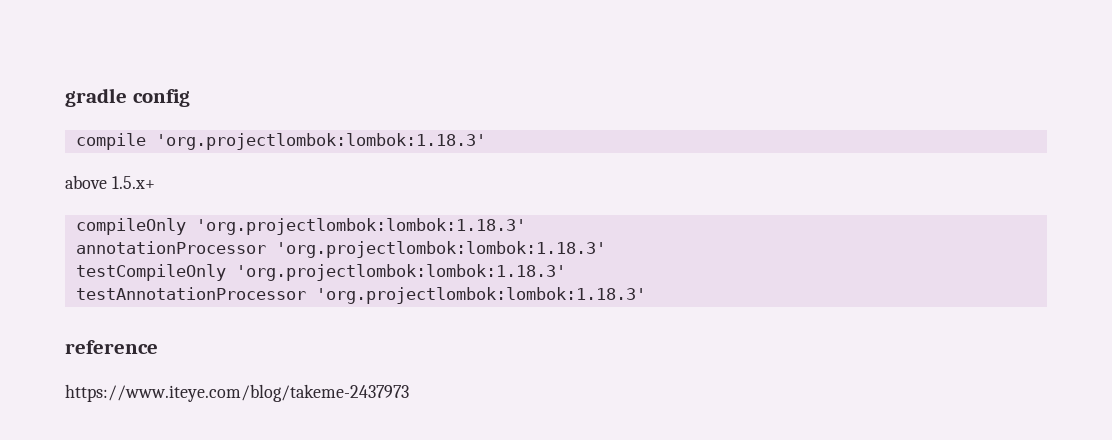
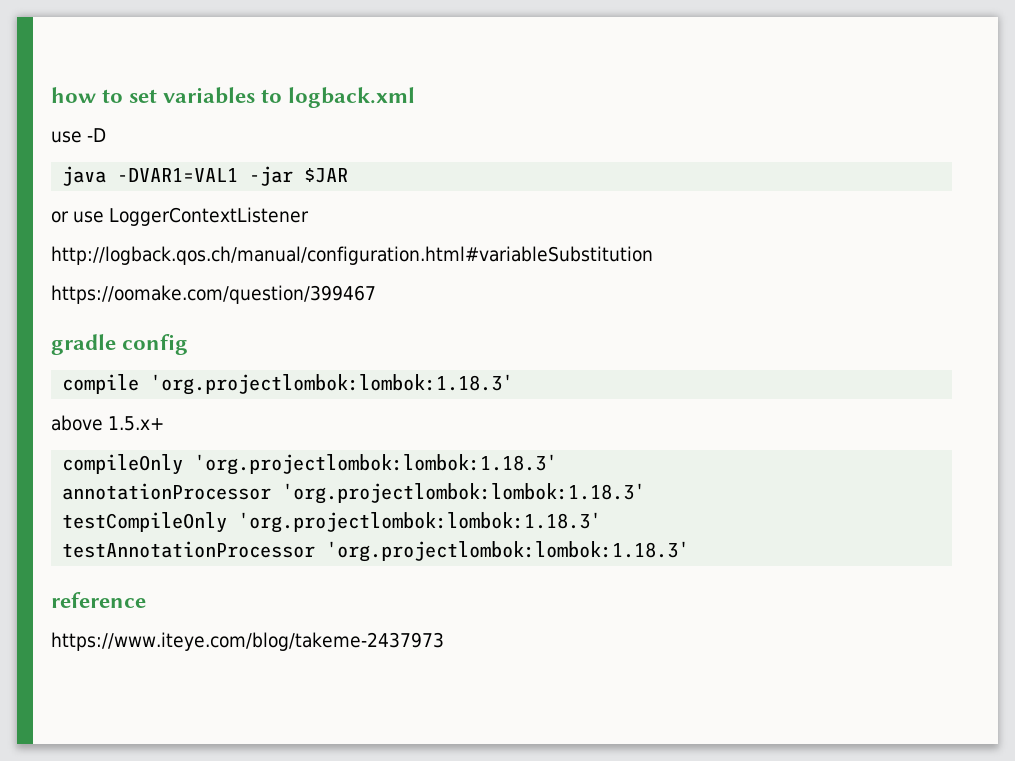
(65, 97) none -> [51,87,416,108] [51,128,107,143] [62,166,349,186] [51,207,310,226] [51,246,653,265] [51,285,376,304] how to set variables to logback.xml // use -D // java -DVAR1=VAL1 -jar $JAR // or use LoggerContextListener // http://logback.qos.ch/manual/configuration.html#variableSubstitution // https://oomake.com/question/399467 //

